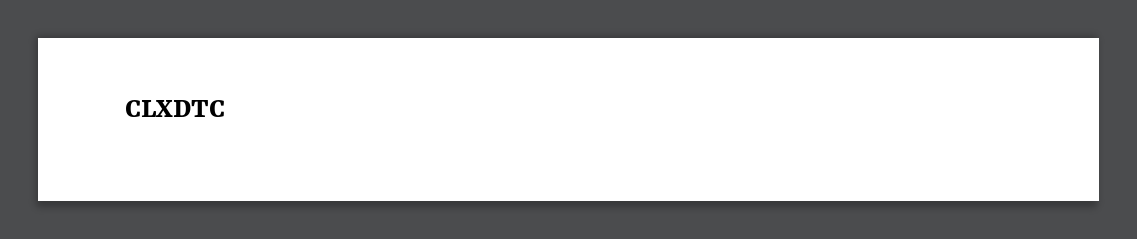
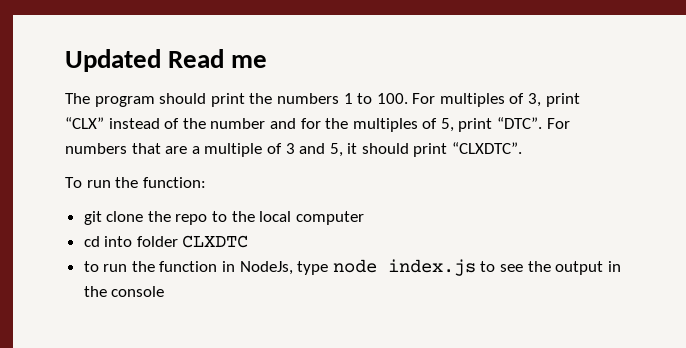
[125,100,225,117] CLXDTC -> [65,49,268,72] [65,93,580,107] [65,117,570,132] [65,142,523,157] [65,177,206,188] [83,211,364,225] [83,235,249,248] [83,259,621,276] [83,286,165,297] Updated Read me // The program should print the numbers 1 to 100. For multiples of 3, print “CLX” instead of the number and for the multiples of 5, print “DTC”. For numbers that are a multiple of 3 and 5, it should print “CLXDTC”. // To run the function: // git clone the repo to the local computer // cd into folder CLXDTC // to run the function in NodeJs, type node index.js to see the output in the console

